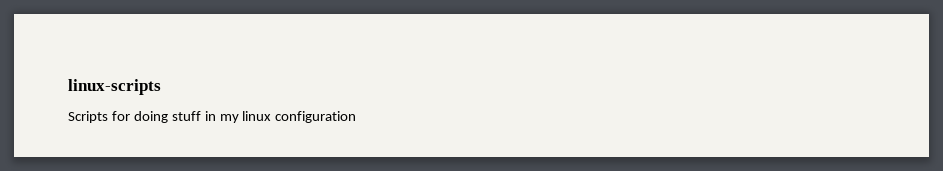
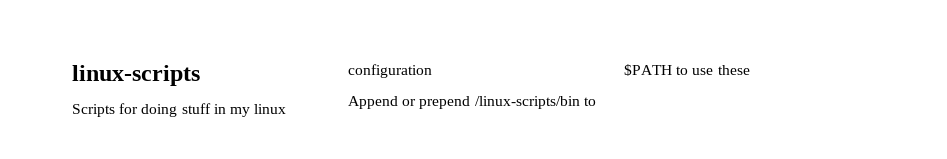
(357, 117) none -> [348,96,596,109] [624,64,750,76] // Append or prepend /linux-scripts/bin to $PATH to use these

